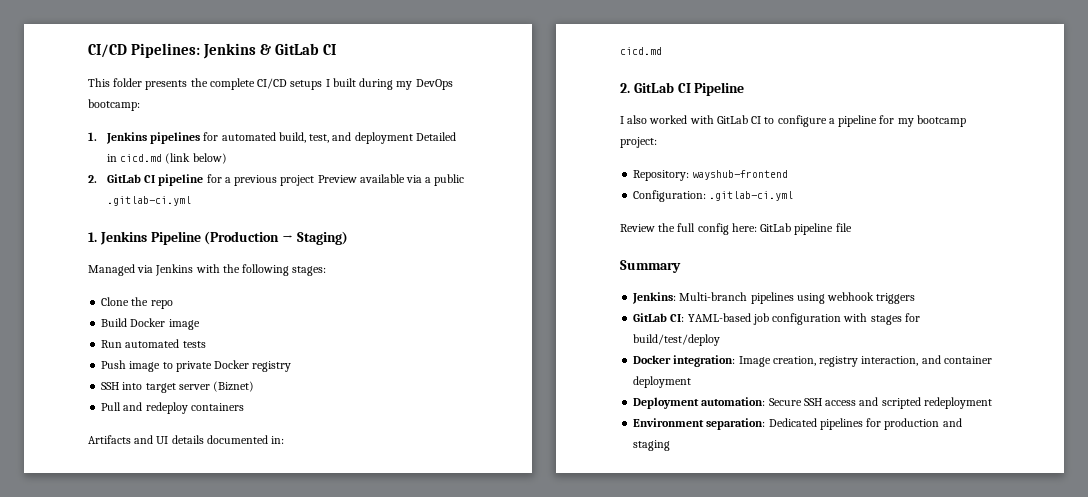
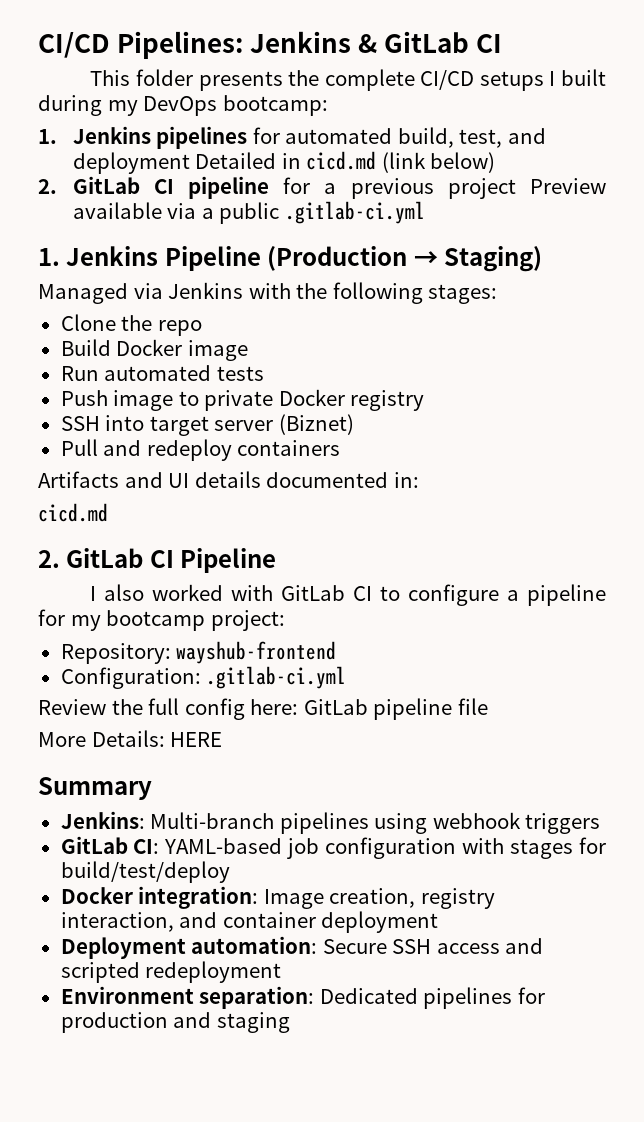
(852, 227) none -> [38,730,223,747] // More Details: HERE

